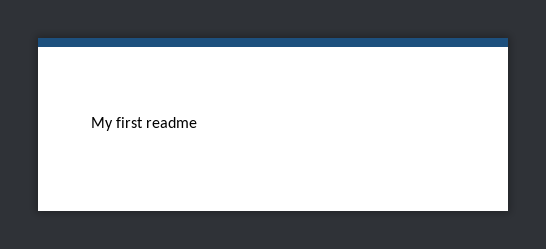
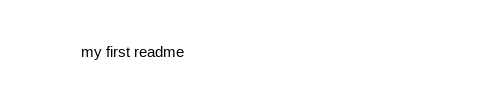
[91,117,113,131] My -> [81,49,102,60] my

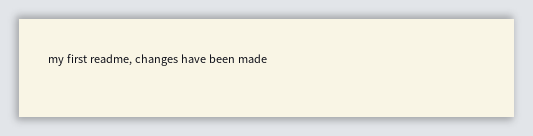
[134,46,185,57] readme -> [89,54,267,66] readme, changes have been made

